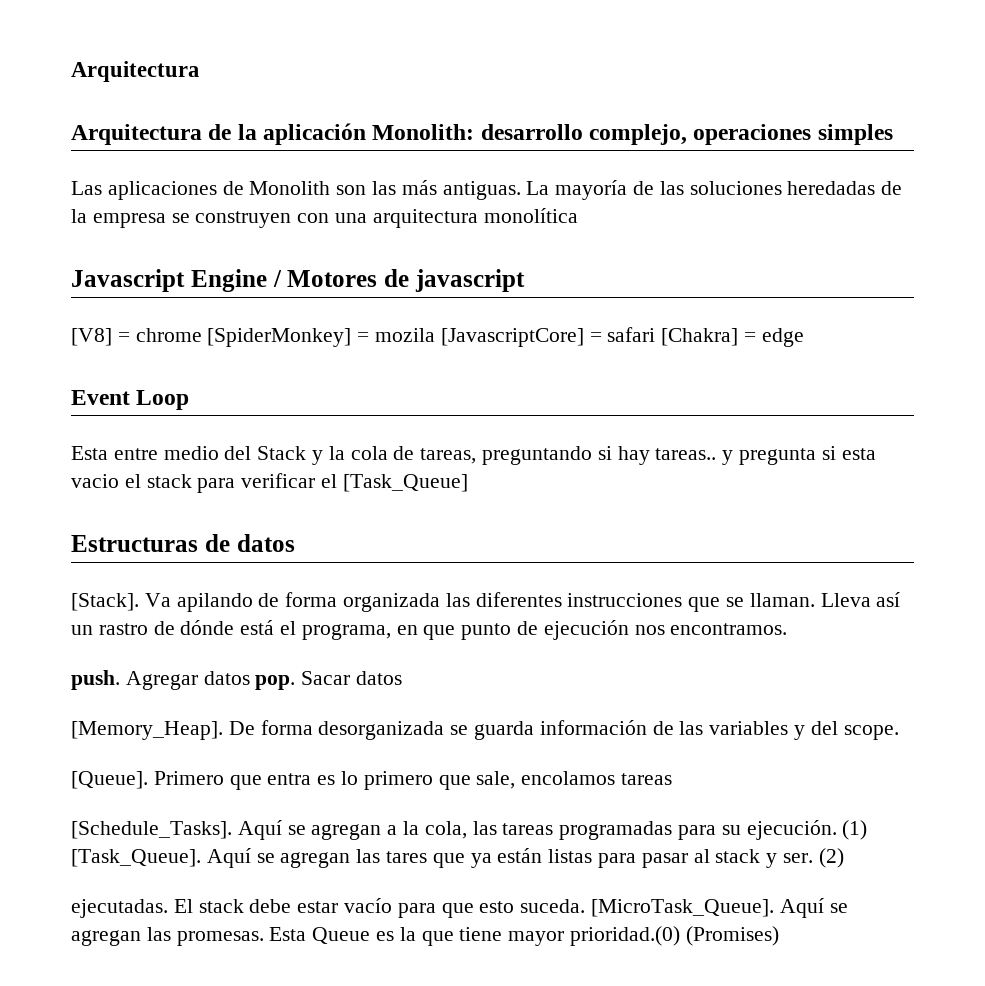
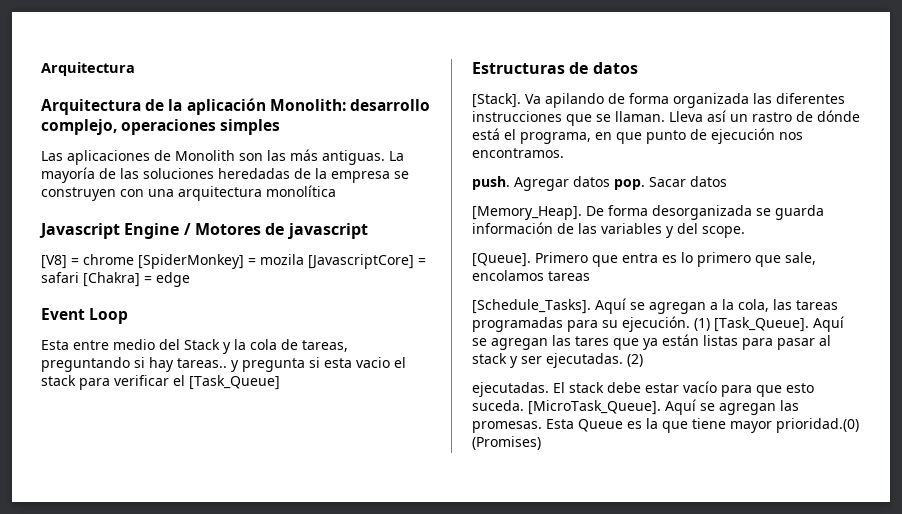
[783,853,814,863] ser. -> [521,353,623,368] ser ejecutadas.

